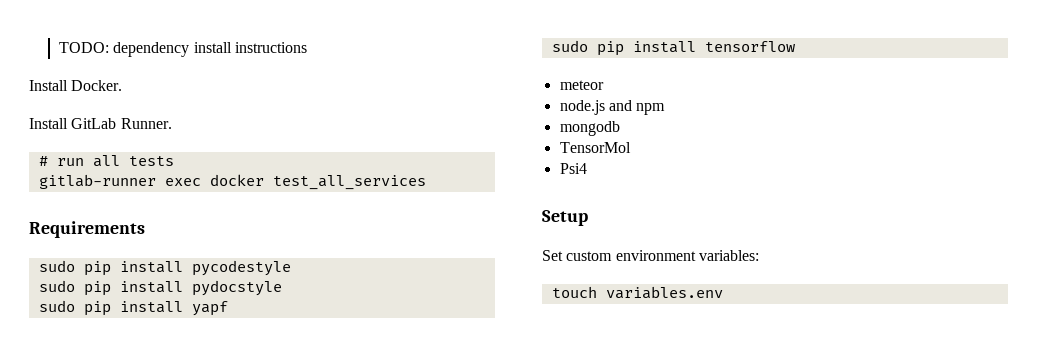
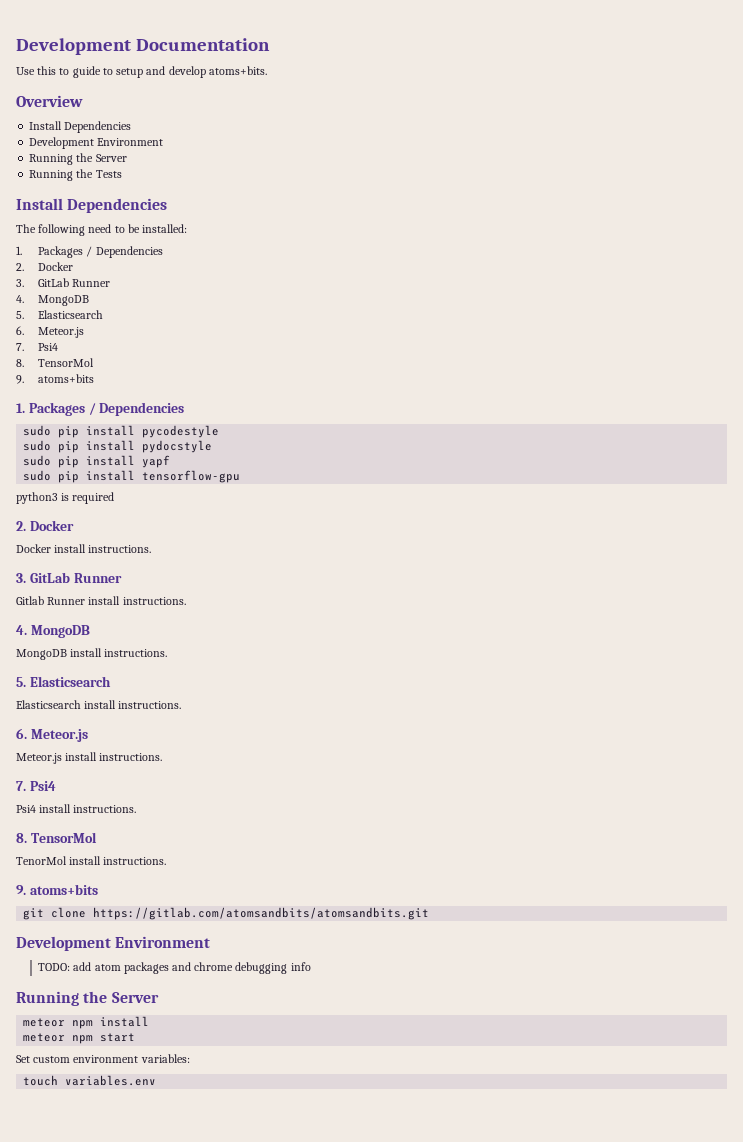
[59,42,308,57] [29,80,123,91] [29,118,172,129] [38,155,174,167] [38,174,426,190] [29,221,145,238] TODO: dependency install instructions // Install Docker. // Install GitLab Runner. // # run all tests // gitlab-runner exec docker test_all_services // Requirements -> [16,38,270,55] [16,66,267,78] [16,95,83,107] [29,121,132,133] [29,137,164,149] [29,153,127,165] [29,169,122,181] [16,198,168,213] [16,224,188,236] [16,246,163,258] [16,262,74,271] [16,278,111,287] [16,295,90,306] [16,310,104,319] [16,326,85,338] [16,343,59,351] [16,358,95,367] [16,374,95,384] [16,402,185,416] Development Documentation // Use this to guide to setup and develop atoms+bits. // Overview // Install Dependencies // Development Environment // Running the Server // Running the Tests // Install Dependencies // The following need to be installed: // 1. Packages / Dependencies // 2. Docker // 3. GitLab Runner // 4. MongoDB // 5. Elasticsearch // 6. Meteor.js // 7. Psi4 // 8. TensorMol // 9. atoms+bits // 1. Packages / Dependencies
[704,41,795,52] [559,80,604,90] [559,100,666,115] [559,121,620,136] [559,142,631,153] [559,163,587,174] [542,210,588,226] tensorflow // meteor // node.js and npm // mongodb // TensorMol // Psi4 // Setup -> [142,470,241,483] [16,492,115,504] [16,520,74,531] [16,544,152,553] [16,572,122,583] [16,596,186,605] [16,625,90,638] [16,648,168,660] [16,676,111,687] [16,700,182,709] [16,728,88,742] [16,752,163,764] [16,781,56,791] [16,804,137,813] [16,832,97,843] [16,856,167,865] [16,884,98,895] [23,907,430,920] [16,936,211,951] [38,962,311,974] [16,991,159,1006] [23,1016,150,1029] [23,1033,136,1044] tensorflow-gpu // python3 is required // 2. Docker // Docker install instructions. // 3. GitLab Runner // Gitlab Runner install instructions. // 4. MongoDB // MongoDB install instructions. // 5. Elasticsearch // Elasticsearch install instructions. // 6. Meteor.js // Meteor.js install instructions. // 7. Psi4 // Psi4 install instructions. // 8. TensorMol // TenorMol install instructions. // 9. atoms+bits // git clone https://gitlab.com/atomsandbits/atomsandbits.git // Development Environment // TODO: add atom packages and chrome debugging info // Running the Server // meteor npm install // meteor npm start

